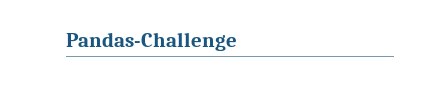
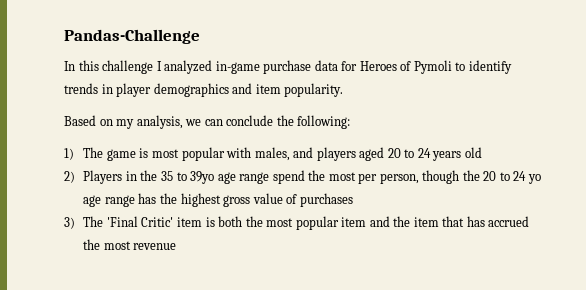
(237, 41) none -> [64,60,512,74] [64,83,344,97] [64,115,351,129] [64,147,482,161] [64,170,541,184] [83,193,353,207] [64,216,530,230] [83,239,177,250] // In this challenge I analyzed in-game purchase data for Heroes of Pymoli to identify trends in player demographics and item popularity. // Based on my analysis, we can conclude the following: // 1) The game is most popular with males, and players aged 20 to 24 years old // 2) Players in the 35 to 39yo age range spend the most per person, though the 20 to 24 yo age range has the highest gross value of purchases // 3) The 'Final Critic' item is both the most popular item and the item that has accrued the most revenue

